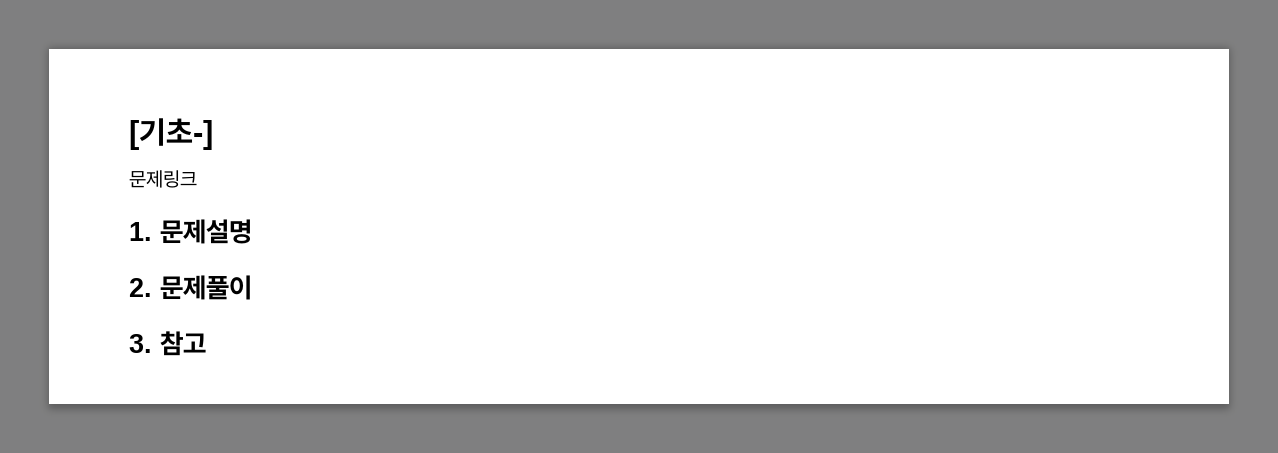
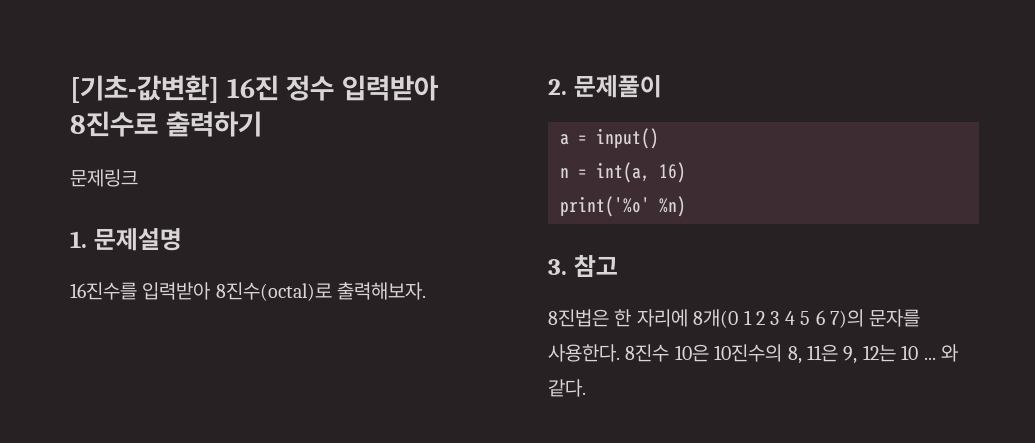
[129,118,213,150] [129,170,197,188] [129,219,252,244] [129,275,252,300] [129,331,206,356] [기초-] // 문제링크 // 1. 문제설명 // 2. 문제풀이 // 3. 참고 -> [70,75,439,103] [70,111,262,137] [70,169,138,187] [70,228,182,251] [70,282,427,301] [548,75,662,98] [560,128,659,149] [560,162,686,183] [560,196,686,217] [548,254,618,278] [548,309,921,328] [548,344,958,364] [548,379,586,397] [기초-값변환] 16진 정수 입력받아 8진수로 출력하기 // 문제링크 // 1. 문제설명 // 16진수를 입력받아 8진수(octal)로 출력해보자. // 2. 문제풀이 // a = input() // n = int(a, 16) // print('%o' %n) // 3. 참고 // 8진법은 한 자리에 8개(0 1 2 3 4 5 6 7)의 문자를 사용한다. 8진수 10은 10진수의 8, 11은 9, 12는 10 ... 와 같다.

